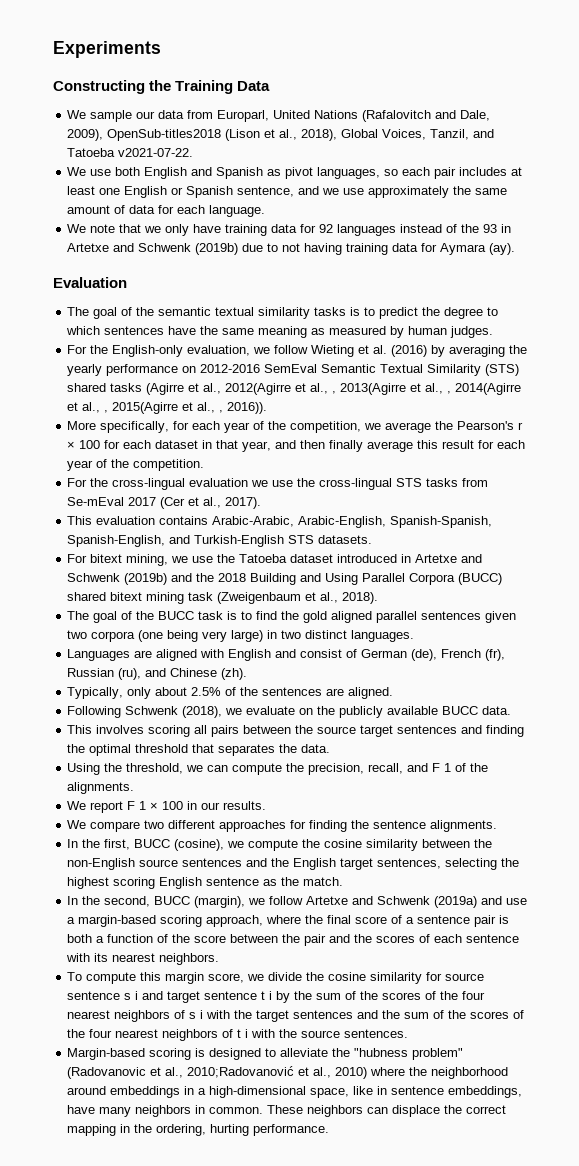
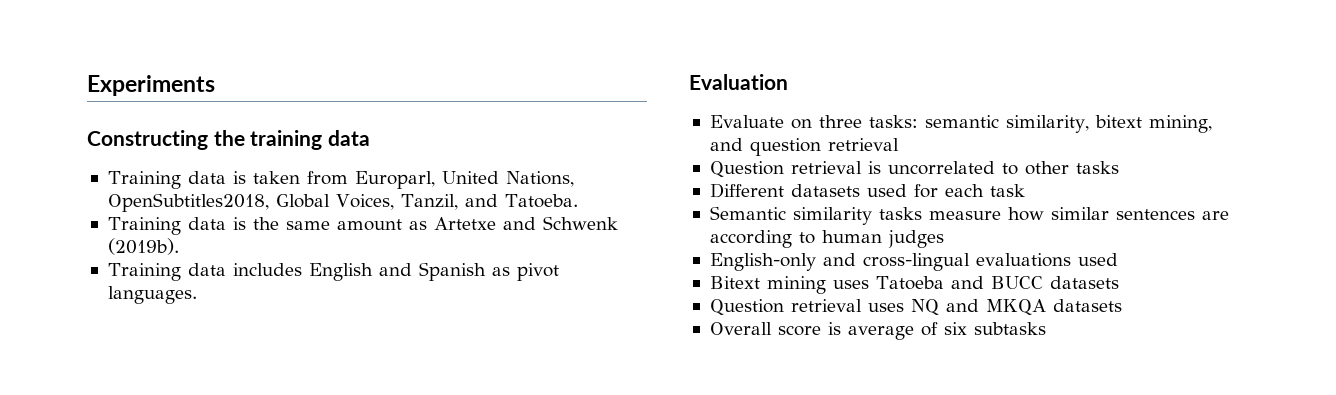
[175,80,271,94] [67,110,491,122] [67,129,495,141] [67,148,194,157] [67,167,141,176] Training Data // We sample our data from Europarl, United Nations (Rafalovitch and Dale, 2009), OpenSub-titles2018 (Lison et al., 2018), Global Voices, Tanzil, and Tatoeba v2021-07-22. // We use both -> [250,130,370,150] [107,171,574,189] [107,193,578,212] [107,216,618,235] [107,238,179,255] [107,263,302,281] training data // Training data is taken from Europarl, United Nations, OpenSubtitles2018, Global Voices, Tanzil, and Tatoeba. // Training data is the same amount as Artetxe and Schwenk (2019b). // Training data includes
[317,167,523,179] [67,186,508,198] [67,205,266,217] [67,224,512,236] [67,243,516,255] [53,277,127,288] [67,307,499,319] [66,326,494,338] [67,345,528,357] [67,364,520,376] [67,383,522,395] [67,402,268,414] [67,421,524,433] [67,440,526,452] [67,459,205,471] [67,478,489,490] [67,497,262,509] [67,516,493,528] [67,535,373,547] [67,554,483,566] [67,573,503,585] [67,592,379,604] [67,611,517,623] [67,630,415,642] [67,649,506,661] [67,668,248,680] [67,687,394,699] [67,706,512,718] [67,725,525,737] [67,744,331,756] [67,763,489,775] [67,782,135,794] [67,801,267,813] [67,820,498,832] [67,839,493,851] [67,858,520,870] [67,877,344,889] [67,896,528,908] [67,915,510,927] [67,934,520,946] [66,953,220,965] [67,972,485,984] [67,991,486,1003] [67,1010,525,1022] [67,1029,409,1041] [67,1048,464,1060] [67,1066,509,1079] [67,1086,523,1098] [67,1105,507,1117] [67,1124,330,1136] languages, so each pair includes at least one English or Spanish sentence, and we use approximately the same amount of data for each language. // We note that we only have training data for 92 languages instead of the 93 in Artetxe and Schwenk (2019b) due to not having training data for Aymara (ay). // Evaluation // The goal of the semantic textual similarity tasks is to predict the degree to which sentences have the same meaning as measured by human judges. // For the English-only evaluation, we follow Wieting et al. (2016) by averaging the yearly performance on 2012-2016 SemEval Semantic Textual Similarity (STS) shared tasks (Agirre et al., 2012(Agirre et al., , 2013(Agirre et al., , 2014(Agirre et al., , 2015(Agirre et al., , 2016)). // More specifically, for each year of the competition, we average the Pearson's r × 100 for each dataset in that year, and then finally average this result for each year of the competition. // For the cross-lingual evaluation we use the cross-lingual STS tasks from Se-mEval 2017 (Cer et al., 2017). // This evaluation contains Arabic-Arabic, Arabic-English, Spanish-Spanish, Spanish-English, and Turkish-English STS datasets. // For bitext mining, we use the Tatoeba dataset introduced in Artetxe and Schwenk (2019b) and the 2018 Building and Using Parallel Corpora (BUCC) shared bitext mining task (Zweigenbaum et al., 2018). // The goal of the BUCC task is to find the gold aligned parallel sentences given two corpora (one being very large) in two distinct languages. // Languages are aligned with English and consist of German (de), French (fr), Russian (ru), and Chinese (zh). // Typically, only about 2.5% of the sentences are aligned. // Following Schwenk (2018), we evaluate on the publicly available BUCC data. // This involves scoring all pairs between the source target sentences and finding the optimal threshold that separates the data. // Using the threshold, we can compute the precision, recall, and F 1 of the alignments. // We report F 1 × 100 in our results. // We compare two different approaches for finding the sentence alignments. // In the first, BUCC (cosine), we compute the cosine similarity between the non-English source sentences and the English target sentences, selecting the highest scoring English sentence as the match. // In the second, BUCC (margin), we follow Artetxe and Schwenk (2019a) and use a margin-based scoring approach, where the final score of a sentence pair is both a function of the score between the pair and the scores of each sentence with its nearest neighbors. // To compute this margin score, we divide the cosine similarity for source sentence s i and target sentence t i by the sum of the scores of the four nearest neighbors of s i with the target sentences and the sum of the scores of the four nearest neighbors of t i with the source sentences. // Margin-based scoring is designed to alleviate the "hubness problem" (Radovanovic et al., 2010;Radovanović et al., 2010) where the neighborhood around embeddings in a high-dimensional space, like in sentence embeddings, have many neighbors in common. These neighbors can displace the correct mapping in the ordering, hurting performance. -> [107,286,197,304] [689,74,788,90] [709,115,1212,133] [709,138,899,156] [709,161,1119,178] [709,183,1025,198] [709,206,1229,225] [709,230,944,248] [709,253,1118,271] [709,276,1119,294] [709,299,1122,316] [709,322,1046,340] languages. // Evaluation // Evaluate on three tasks: semantic similarity, bitext mining, and question retrieval // Question retrieval is uncorrelated to other tasks // Different datasets used for each task // Semantic similarity tasks measure how similar sentences are according to human judges // English-only and cross-lingual evaluations used // Bitext mining uses Tatoeba and BUCC datasets // Question retrieval uses NQ and MKQA datasets // Overall score is average of six subtasks

